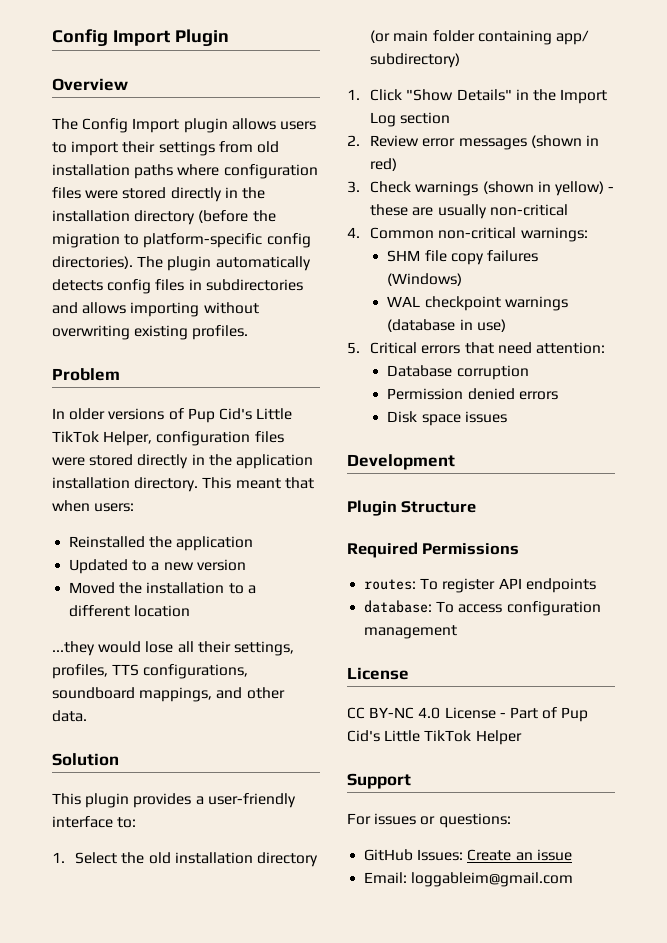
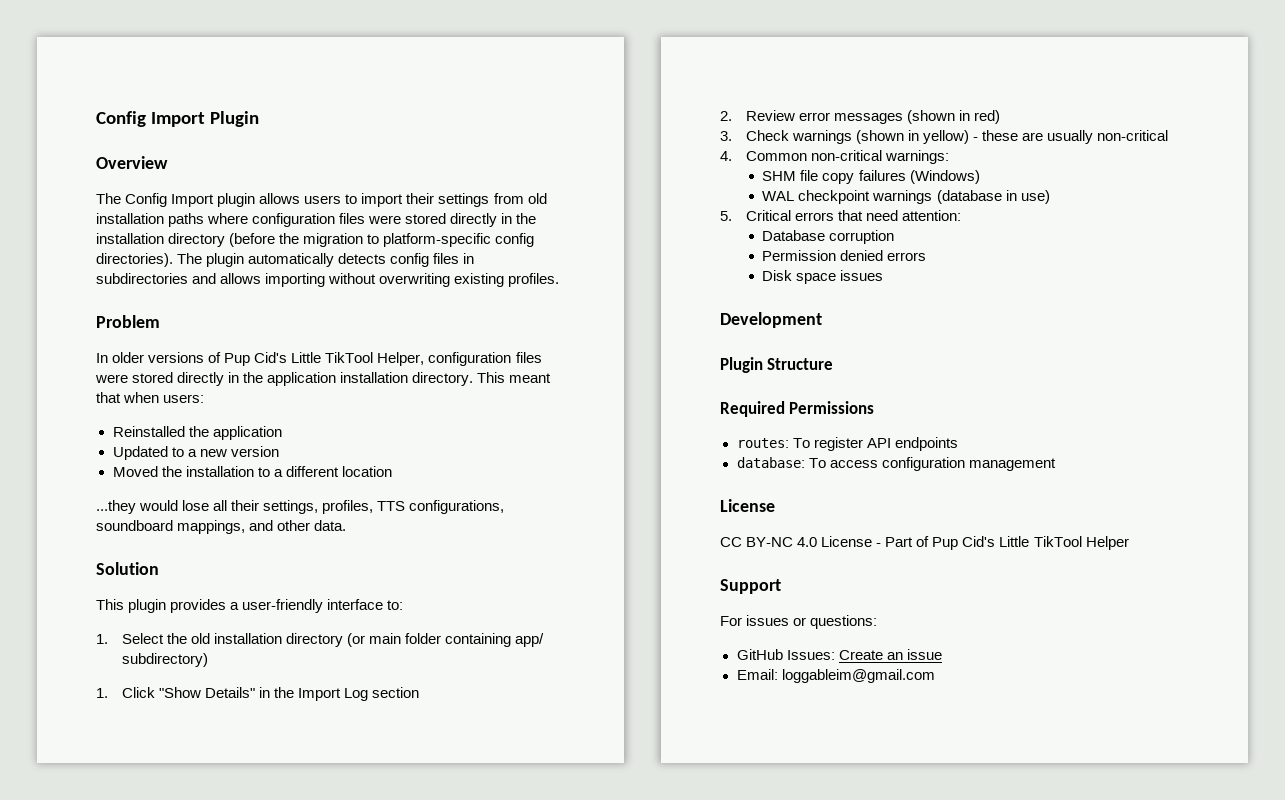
[52,431,99,443] TikTok -> [325,352,374,363] TikTool
[424,730,472,742] TikTok -> [1033,536,1082,547] TikTool

